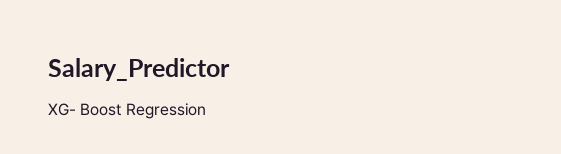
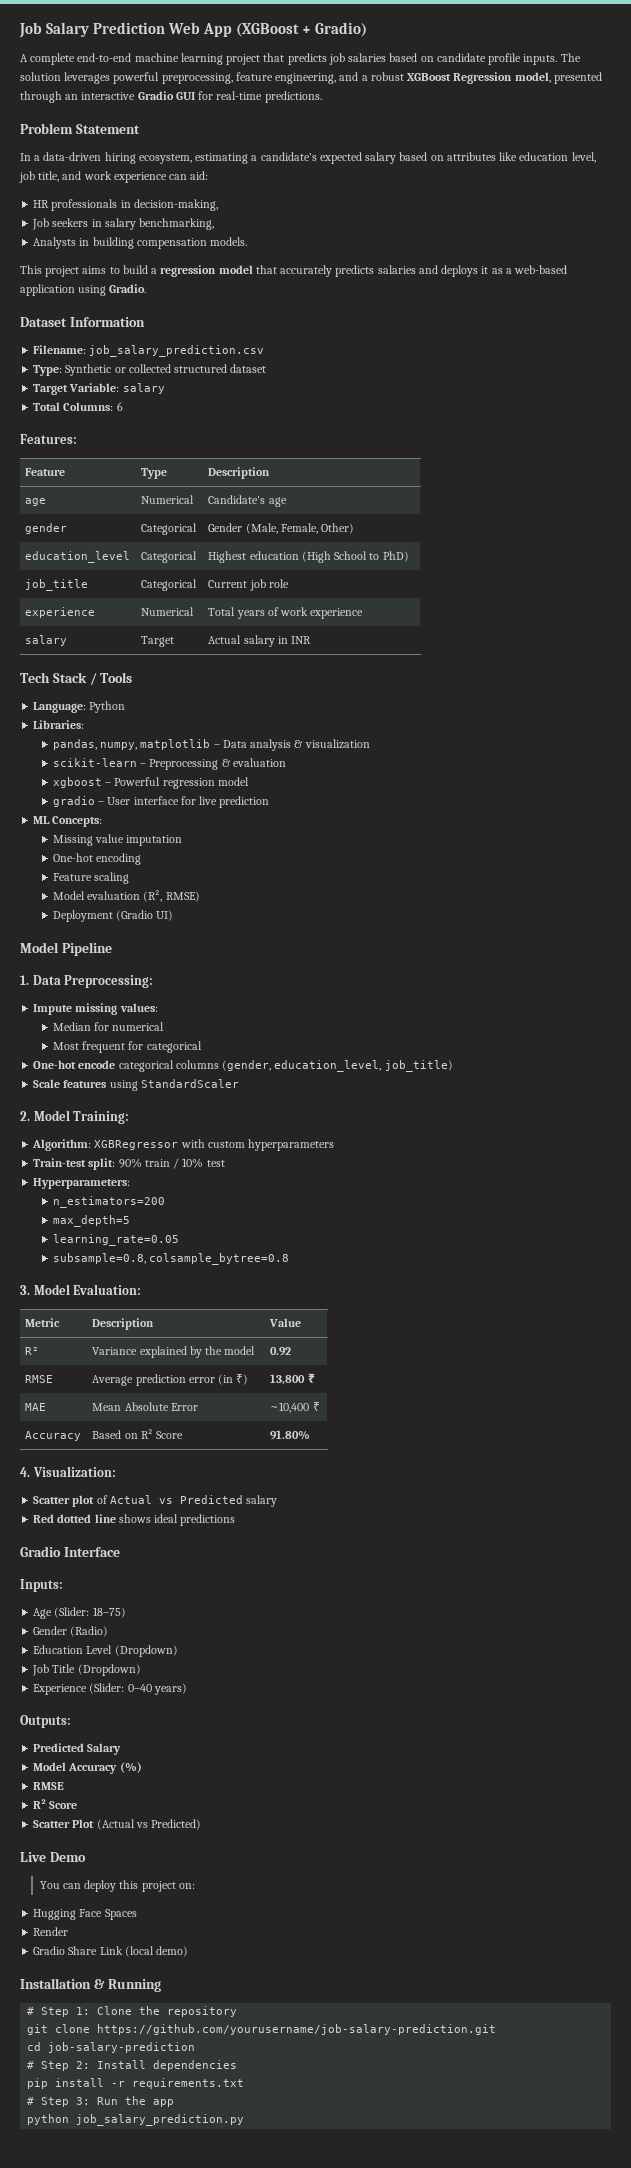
[48,58,230,81] [48,103,206,119] Salary_Predictor // XG- Boost Regression -> [19,22,368,38] [20,53,581,65] [20,72,602,84] [20,91,322,103] [20,123,140,134] [20,152,596,164] [19,171,209,183] [33,199,218,211] [32,218,215,230] [33,237,248,249] [20,265,568,277] [20,284,147,296] [20,317,145,327] [33,345,265,357] [33,364,267,376] [33,383,165,395] [33,402,123,411] [20,434,77,444] [25,468,66,476] [141,468,168,479] [208,467,271,479] [25,498,47,506] [141,495,195,504] [208,495,287,507] [25,523,68,534] [141,523,198,535] [208,523,355,534] [25,551,131,563] [141,551,198,563] [208,551,409,563] [25,579,89,591] [141,579,198,591] [208,579,289,591] [25,607,96,618] [141,607,195,616] [208,607,364,619] [25,635,68,646] [141,636,175,647] [208,635,312,647] [20,672,133,685] [33,701,126,713] [33,720,85,729] [52,739,370,751] [52,758,286,770] [52,777,249,789] [52,796,270,808] [33,816,103,827] [52,834,183,846] [52,853,142,865] [52,872,130,884] [52,890,200,902] [52,910,174,922] [20,942,112,956] [20,975,154,988] [33,1003,158,1015] [52,1022,165,1031] [52,1041,202,1053] [33,1060,453,1072] [33,1079,239,1091] [20,1110,130,1124] [32,1139,335,1151] [33,1158,225,1170] [33,1178,131,1189] [52,1196,165,1208] [52,1215,130,1227] [52,1234,179,1246] [52,1253,290,1265] [20,1284,142,1295] [25,1318,61,1327] [92,1318,155,1330] [269,1318,302,1327] [25,1347,40,1355] [92,1346,256,1358] [270,1347,292,1356] [25,1375,54,1383] [92,1374,249,1386] [270,1373,315,1385] [25,1403,47,1411] [92,1402,198,1411] [270,1402,320,1413] [25,1431,82,1441] [92,1429,184,1439] [270,1430,311,1440] [20,1466,116,1477] [33,1495,278,1507] [33,1514,236,1526] [20,1546,120,1557] [20,1579,63,1592] [33,1607,126,1619] [33,1626,109,1637] [33,1645,178,1657] [32,1664,141,1676] [33,1683,187,1695] [20,1715,71,1728] [33,1743,122,1755] [33,1762,142,1774] [33,1782,65,1790] [33,1799,78,1809] [33,1819,202,1830] [20,1852,86,1862] [39,1880,195,1892] [33,1909,137,1920] [33,1927,69,1936] [33,1946,189,1957] [20,1978,161,1992] [27,2006,238,2017] [27,2024,497,2035] [27,2042,196,2053] [27,2060,238,2071] [27,2078,245,2089] [27,2096,175,2107] [27,2114,245,2126] Job Salary Prediction Web App (XGBoost + Gradio) // A complete end-to-end machine learning project that predicts job salaries based on candidate profile inputs. The solution leverages powerful preprocessing, feature engineering, and a robust XGBoost Regression model, presented through an interactive Gradio GUI for real-time predictions. // Problem Statement // In a data-driven hiring ecosystem, estimating a candidate’s expected salary based on attributes like education level, job title, and work experience can aid: // HR professionals in decision-making, // Job seekers in salary benchmarking, // Analysts in building compensation models. // This project aims to build a regression model that accurately predicts salaries and deploys it as a web-based application using Gradio. // Dataset Information // Filename: job_salary_prediction.csv // Type: Synthetic or collected structured dataset // Target Variable: salary // Total Columns: 6 // Features: // Feature | Type | Description // age | Numerical | Candidate's age // gender | Categorical | Gender (Male, Female, Other) // education_level | Categorical | Highest education (High School to PhD) // job_title | Categorical | Current job role // experience | Numerical | Total years of work experience // salary | Target | Actual salary in INR // Tech Stack / Tools // Language: Python // Libraries: // pandas, numpy, matplotlib – Data analysis & visualization // scikit-learn – Preprocessing & evaluation // xgboost – Powerful regression model // gradio – User interface for live prediction // ML Concepts: // Missing value imputation // One-hot encoding // Feature scaling // Model evaluation (R², RMSE) // Deployment (Gradio UI) // Model Pipeline // 1. Data Preprocessing: // Impute missing values: // Median for numerical // Most frequent for categorical // One-hot encode categorical columns (gender, education_level, job_title) // Scale features using StandardScaler // 2. Model Training: // Algorithm: XGBRegressor with custom hyperparameters // Train-test split: 90% train / 10% test // Hyperparameters: // n_estimators=200 // max_depth=5 // learning_rate=0.05 // subsample=0.8, colsample_bytree=0.8 // 3. Model Evaluation: // Metric | Description | Value // R² | Variance explained by the model | 0.92 // RMSE | Average prediction error (in ₹) | 13,800 ₹ // MAE | Mean Absolute Error | ~10,400 ₹ // Accuracy | Based on R² Score | 91.80% // 4. Visualization: // Scatter plot of Actual vs Predicted salary // Red dotted line shows ideal predictions // Gradio Interface // Inputs: // Age (Slider: 18–75) // Gender (Radio) // Education Level (Dropdown) // Job Title (Dropdown) // Experience (Slider: 0–40 years) // Outputs: // Predicted Salary // Model Accuracy (%) // RMSE // R² Score // Scatter Plot (Actual vs Predicted) // Live Demo // You can deploy this project on: // Hugging Face Spaces // Render // Gradio Share Link (local demo) // Installation & Running // # Step 1: Clone the repository // git clone https://github.com/yourusername/job-salary-prediction.git // cd job-salary-prediction // # Step 2: Install dependencies // pip install -r requirements.txt // # Step 3: Run the app // python job_salary_prediction.py

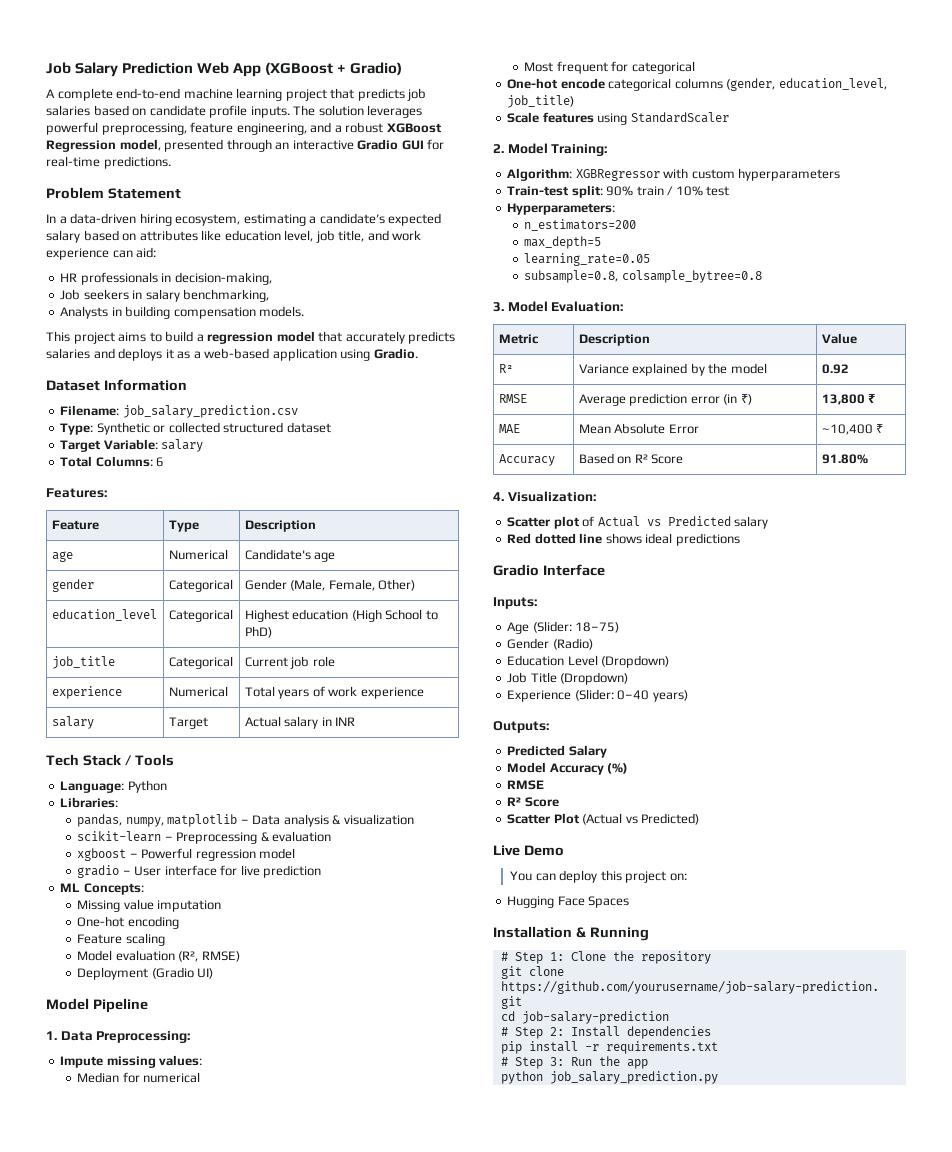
[33,1927,69,1936] [33,1946,189,1957] // Render // Gradio Share Link (local demo) -> (630, 902) none

